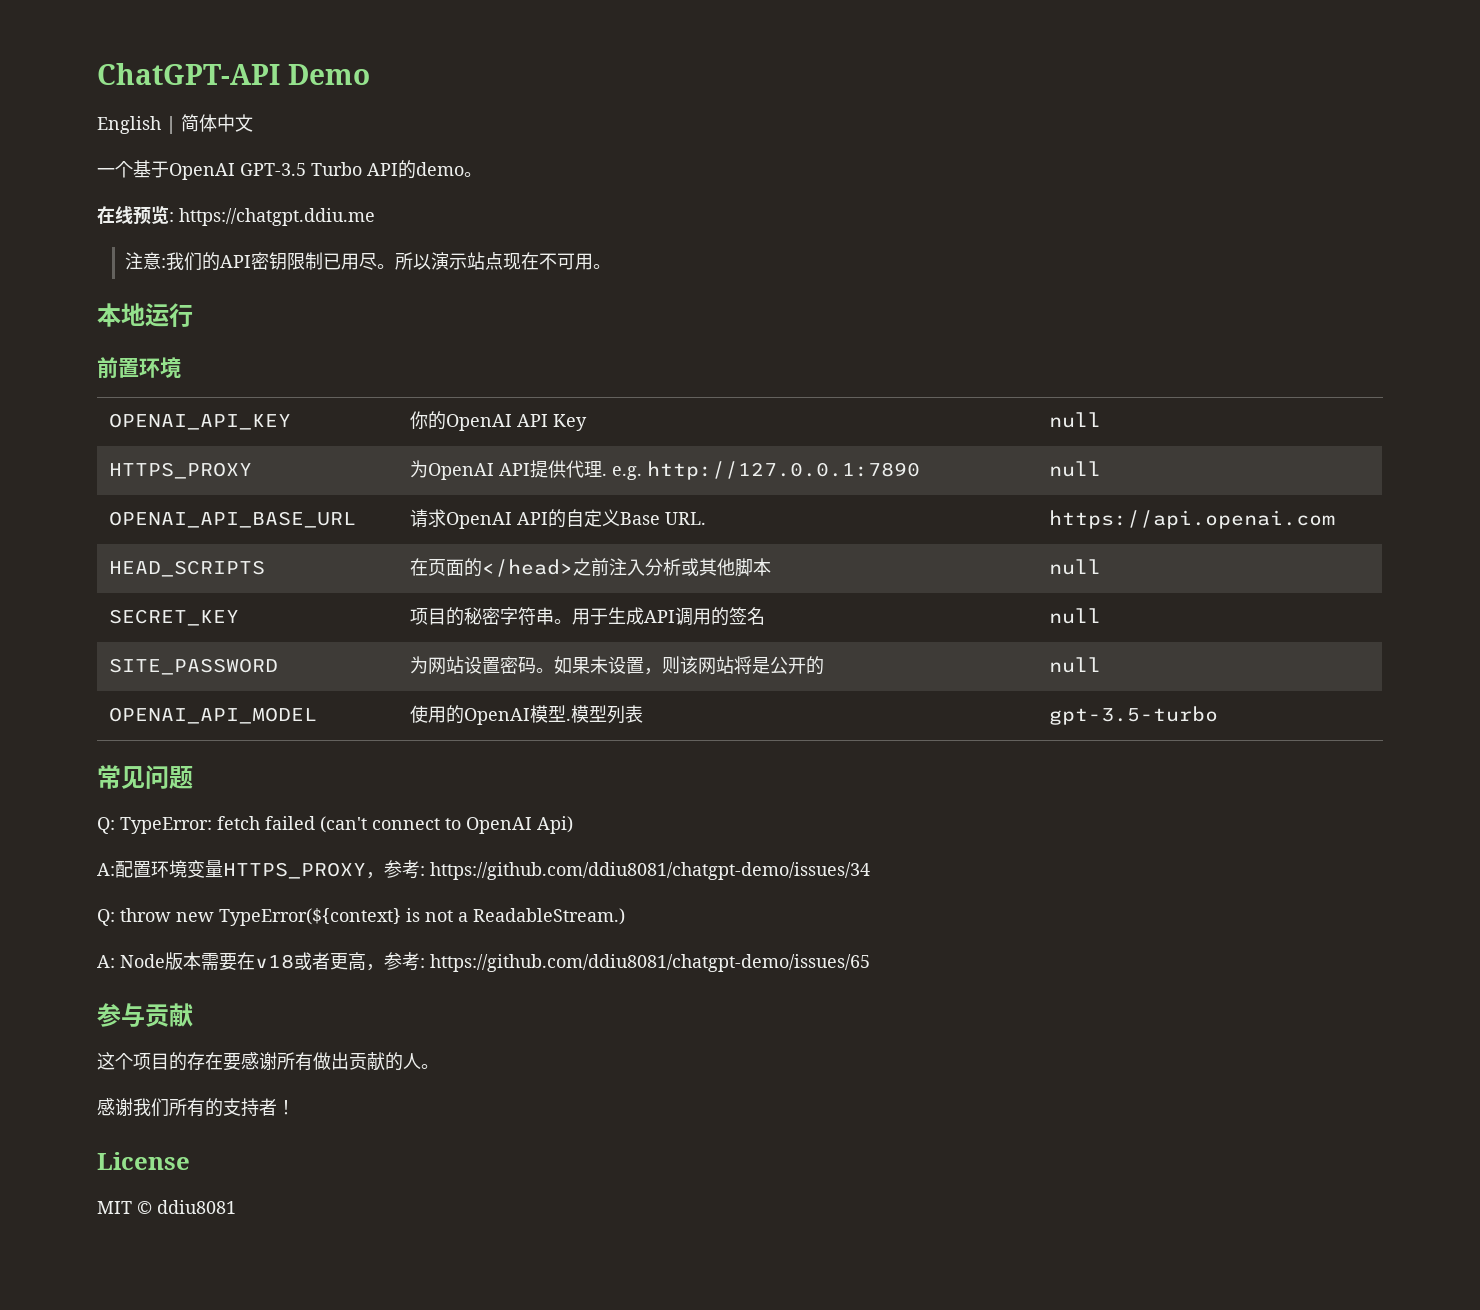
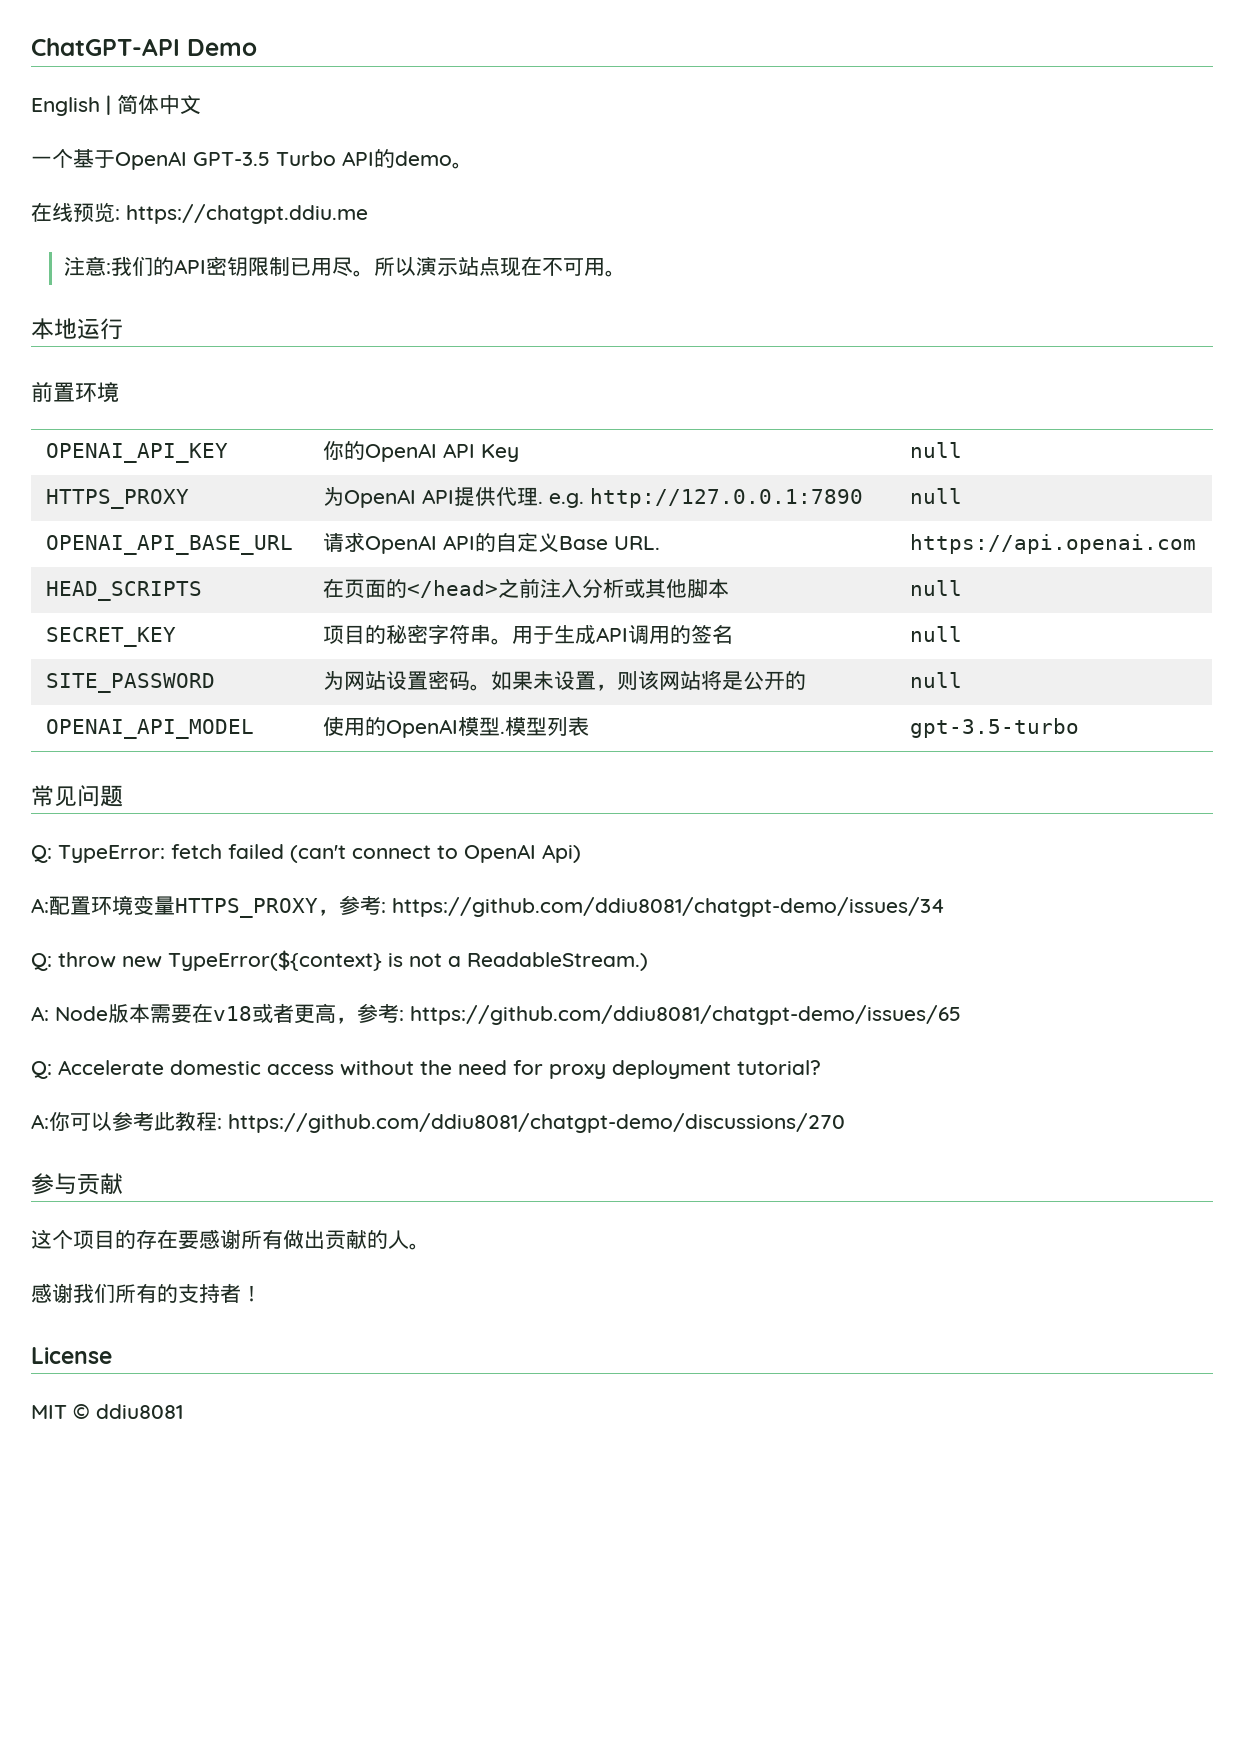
(870, 963) none -> [31,1060,821,1079] [31,1111,845,1133] // Q: Accelerate domestic access without the need for proxy deployment tutorial? // A:你可以参考此教程: https://github.com/ddiu8081/chatgpt-demo/discussions/270

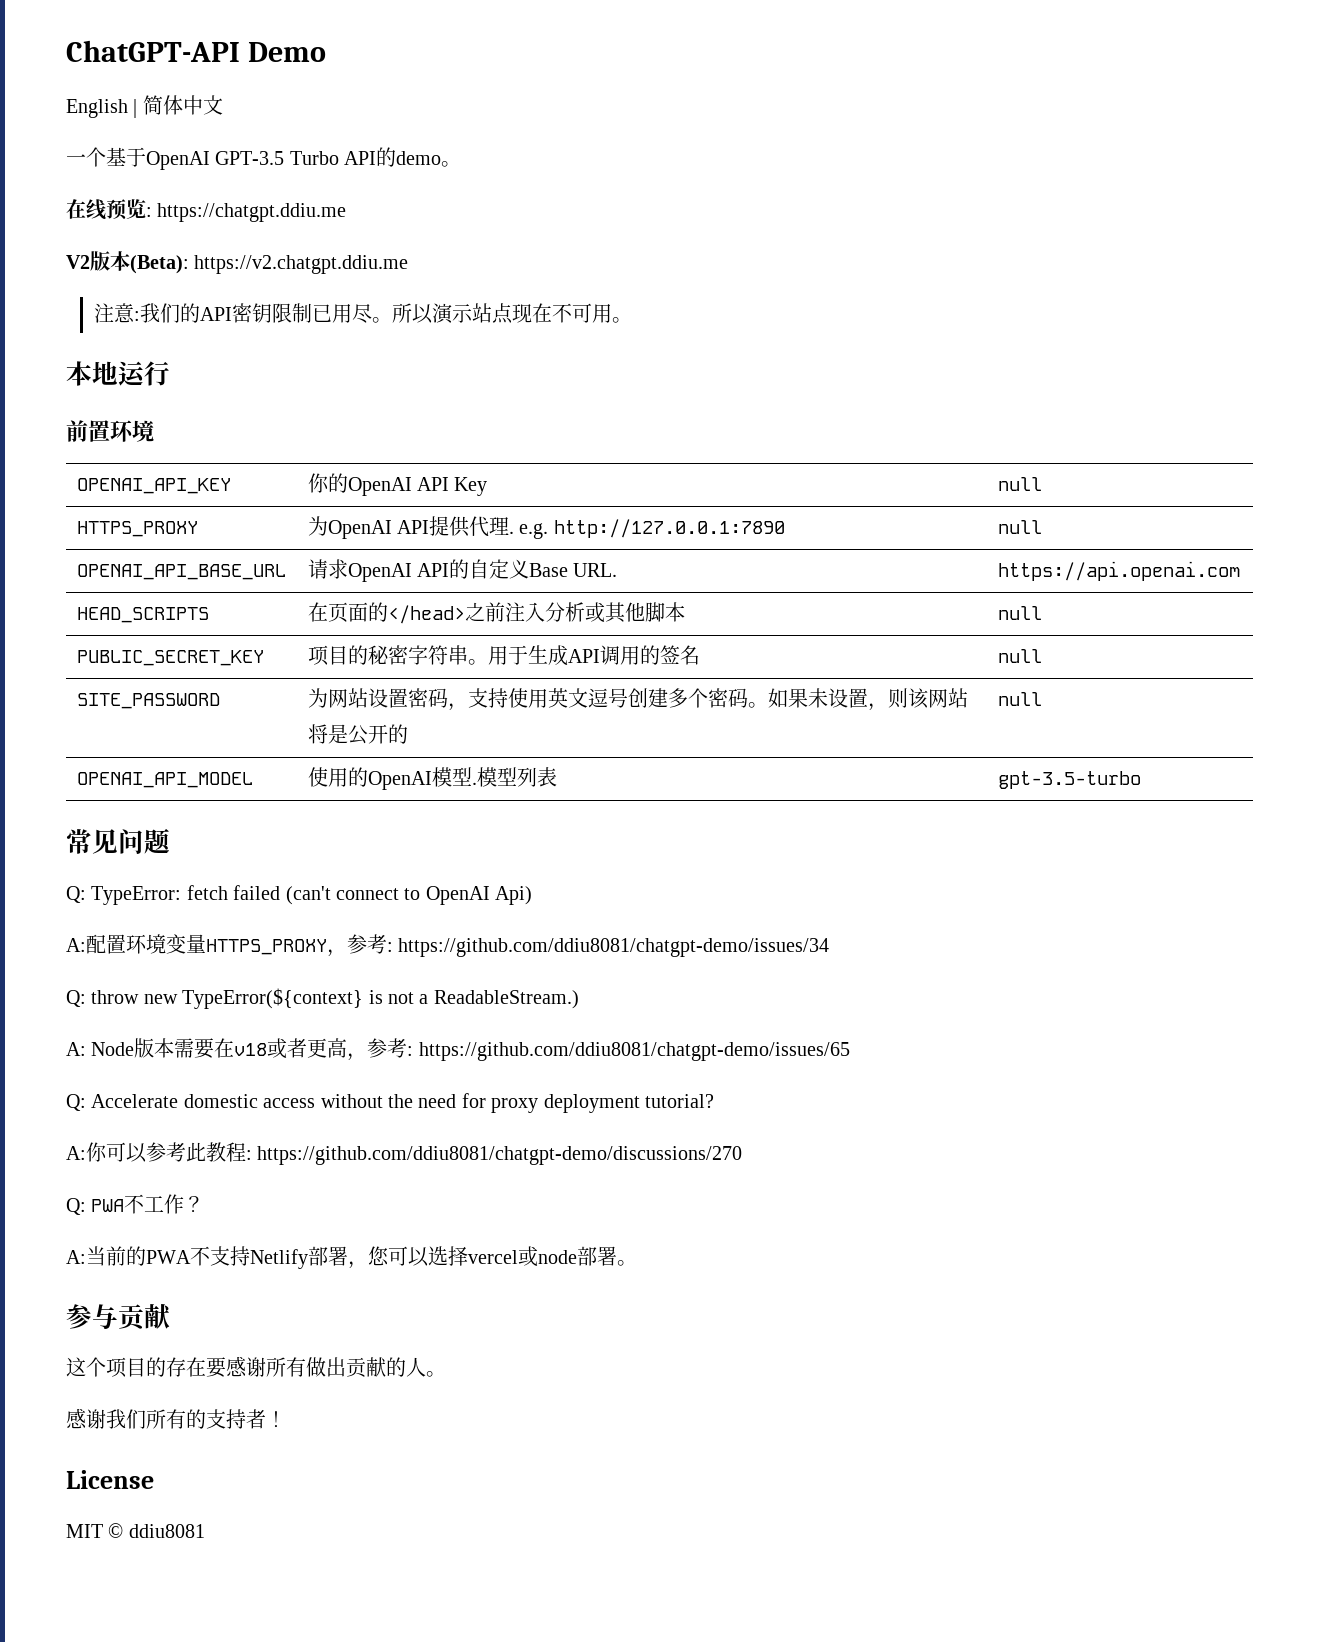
(368, 214) none -> [66,251,409,274] // V2版本(Beta): https://v2.chatgpt.ddiu.me
[45,627,176,647] SECRET_KEY -> [76,650,264,666] PUBLIC_SECRET_KEY
(470, 680) none -> [447,688,748,711] ，支持使用英文逗号创建多个密码
(845, 1123) none -> [66,1194,205,1215] [66,1246,637,1269] // Q: PWA不工作？ // A:当前的PWA不支持Netlify部署，您可以选择vercel或node部署。

